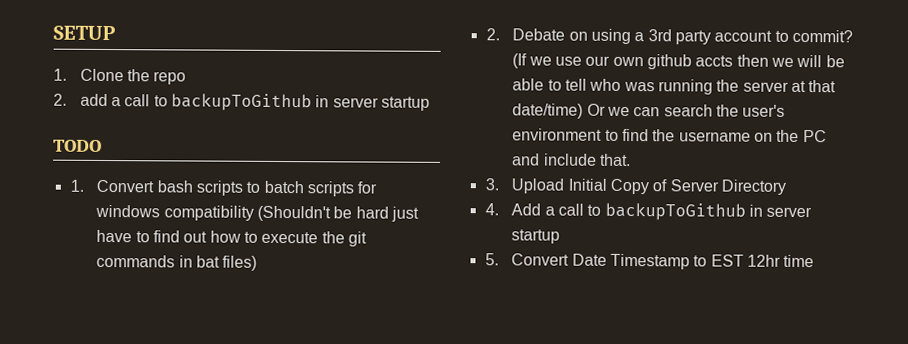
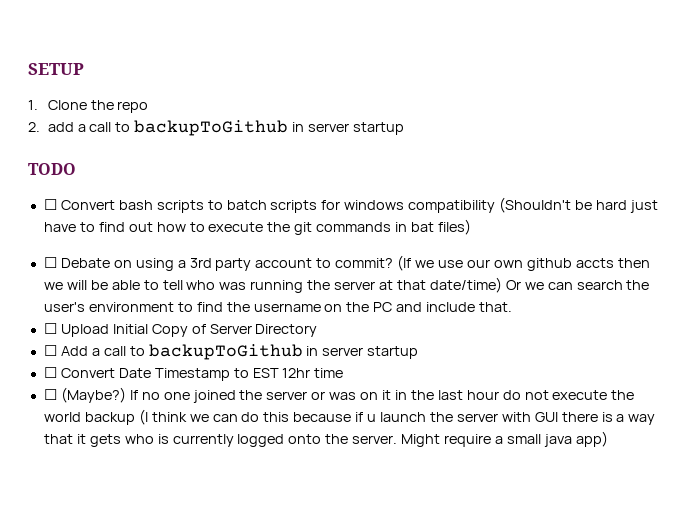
[69,179,84,192] 1. -> [43,199,57,210] ☐
[485,28,500,41] 2. -> [43,257,57,268] ☐
[484,178,499,191] 3. -> [43,323,57,334] ☐
[484,203,499,216] 4. -> [43,345,57,356] ☐
[484,253,499,266] 5. -> [43,367,57,378] ☐
(815, 261) none -> [43,387,635,403] [43,409,656,425] [43,431,608,447] // ☐ (Maybe?) If no one joined the server or was on it in the last hour do not execute the world backup (I think we can do this because if u launch the server with GUI there is a way that it gets who is currently logged onto the server. Might require a small java app)

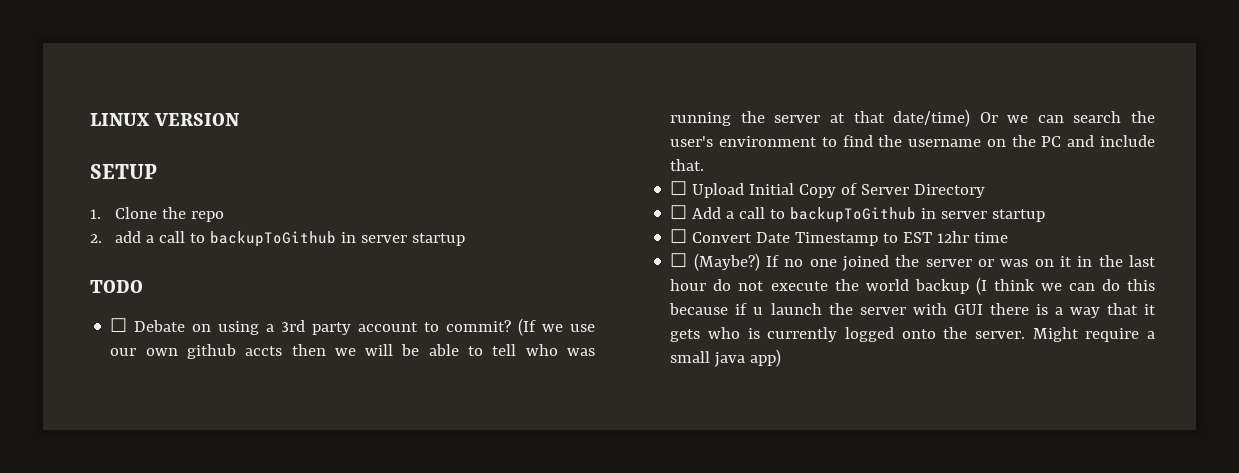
(28, 69) none -> [90,113,239,126] LINUX VERSION //
[43,197,658,213] [43,219,471,235] // ☐ Convert bash scripts to batch scripts for windows compatibility (Shouldn't be hard just have to find out how to execute the git commands in bat files) -> (143, 286) none

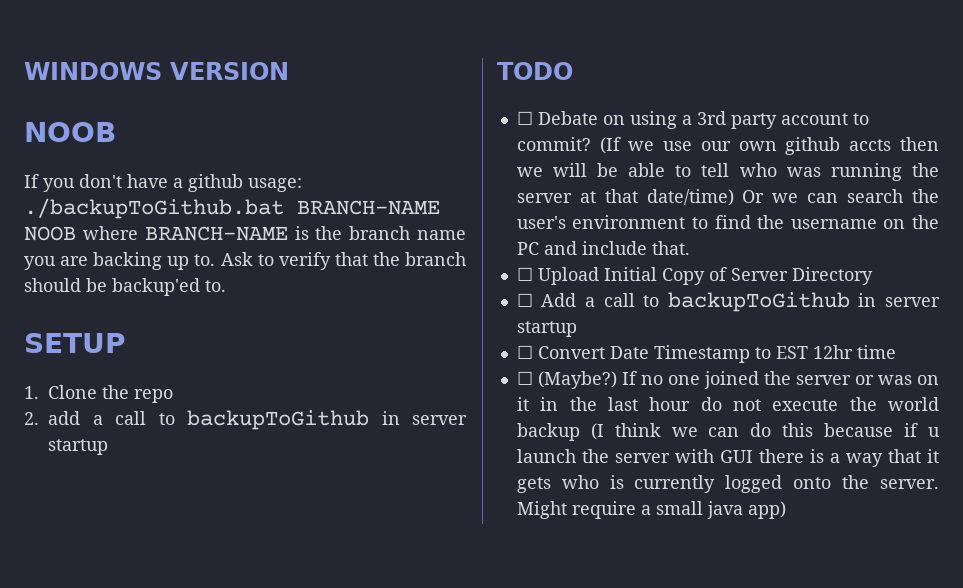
[90,113,150,126] LINUX -> [24,62,162,80] WINDOWS
(239, 119) none -> [24,122,116,142] [24,174,302,192] [24,198,440,219] [24,226,466,241] [24,252,466,270] [24,278,226,296] // NOOB // If you don't have a github usage: ./backupToGithub.bat BRANCH-NAME NOOB where BRANCH-NAME is the branch name you are backing up to. Ask to verify that the branch should be backup'ed to.

